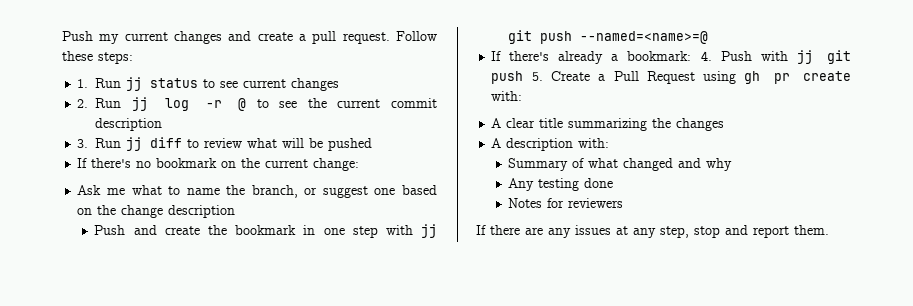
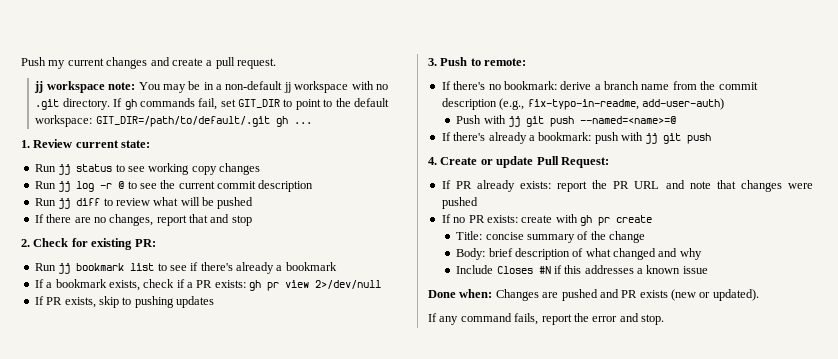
[396,31,437,41] [62,51,133,64] [77,79,89,88] Follow these steps: // 1. -> [34,81,388,93] [35,98,389,110] [35,115,312,127] [21,139,151,148] // jj workspace note: You may be in a non-default jj workspace with no .git directory. If gh commands fail, set GIT_DIR to point to the default workspace: GIT_DIR=/path/to/default/.git gh ... // 1. Review current state: //
[243,78,340,91] [77,99,89,108] current changes // 2. -> [148,163,260,175] working copy changes //
[77,139,89,148] 3. -> (314, 186) none
[91,158,360,171] [77,185,437,198] [77,205,236,218] [94,225,378,238] there's no bookmark on the current change: // Ask me what to name the branch, or suggest one based on the change description // Push and create the bookmark in one step -> [46,214,252,226] [21,238,156,250] [34,262,337,274] [34,279,382,291] [34,296,214,308] [428,57,527,66] [441,81,758,90] [441,98,724,110] [456,115,482,124] there are no changes, report that and stop // 2. Check for existing PR: // Run jj bookmark list to see if there's already a bookmark // If a bookmark exists, check if a PR exists: gh pr view 2>/dev/null // If PR exists, skip to pushing updates // 3. Push to remote: // If there's no bookmark: derive a branch name from the commit description (e.g., fix-typo-in-readme, add-user-auth) // Push
[700,50,851,64] [491,71,851,84] [491,91,523,101] [491,118,725,131] [491,138,610,151] [508,158,569,171] 4. Push with jj git push 5. Create a Pull Request using gh pr create with: // A clear title summarizing the changes // A description with: // Summary -> [594,132,712,144] [428,156,609,168] [441,180,813,192] [441,197,478,209] [441,214,652,226] [456,231,646,243] [456,248,570,260] push with jj git push // 4. Create or update Pull Request: // If PR already exists: report the PR URL and note that changes were pushed // If no PR exists: create with gh pr create // Title: concise summary of the change // Body: brief description
[508,178,614,191] [508,198,624,208] [476,225,829,238] Any testing done // Notes for reviewers // If there are any issues at any step, stop and report them. -> [456,265,708,274] [428,289,759,301] [428,313,664,325] Include Closes #N if this addresses a known issue // Done when: Changes are pushed and PR exists (new or updated). // If any command fails, report the error and stop.

